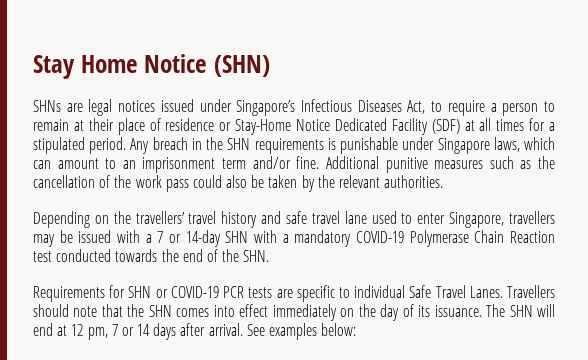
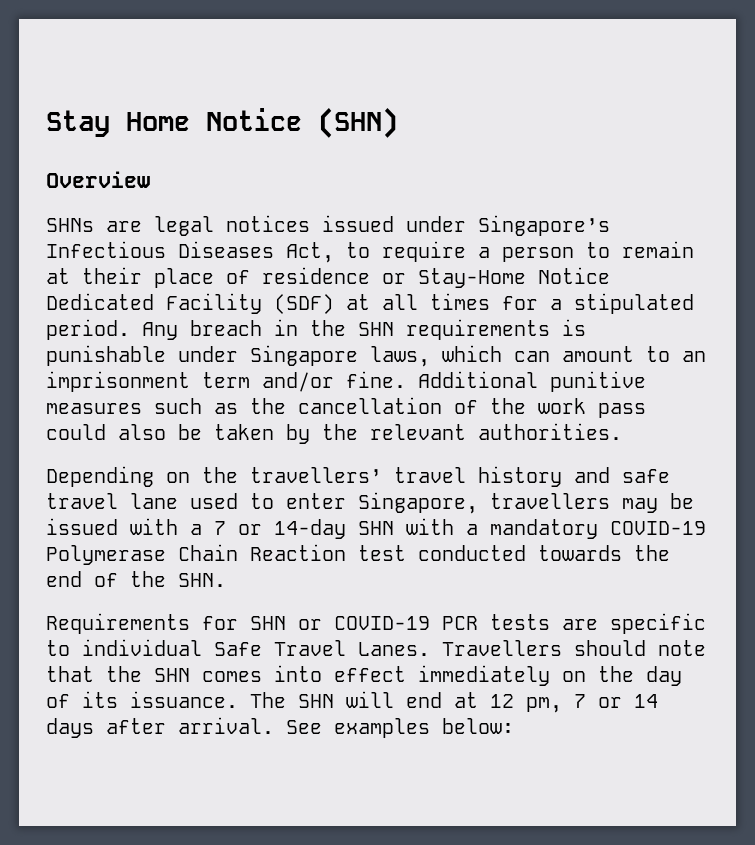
(270, 66) none -> [46,171,150,188] // Overview

